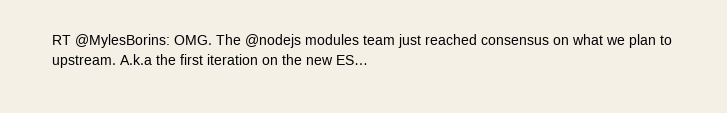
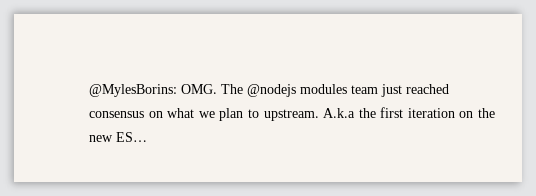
[52,35,71,45] RT -> (89, 90) none

